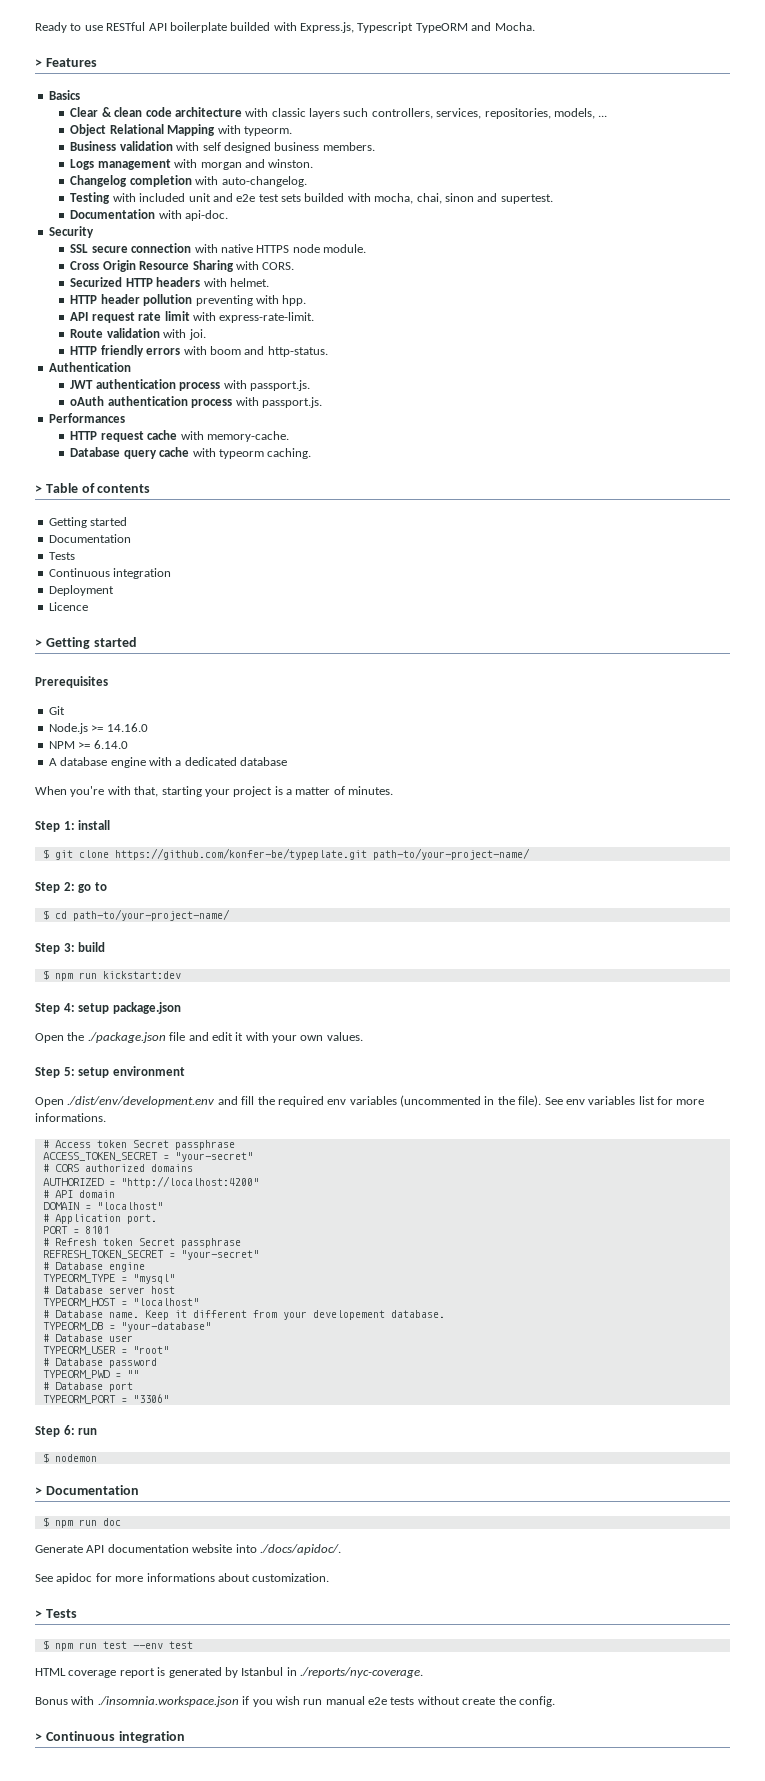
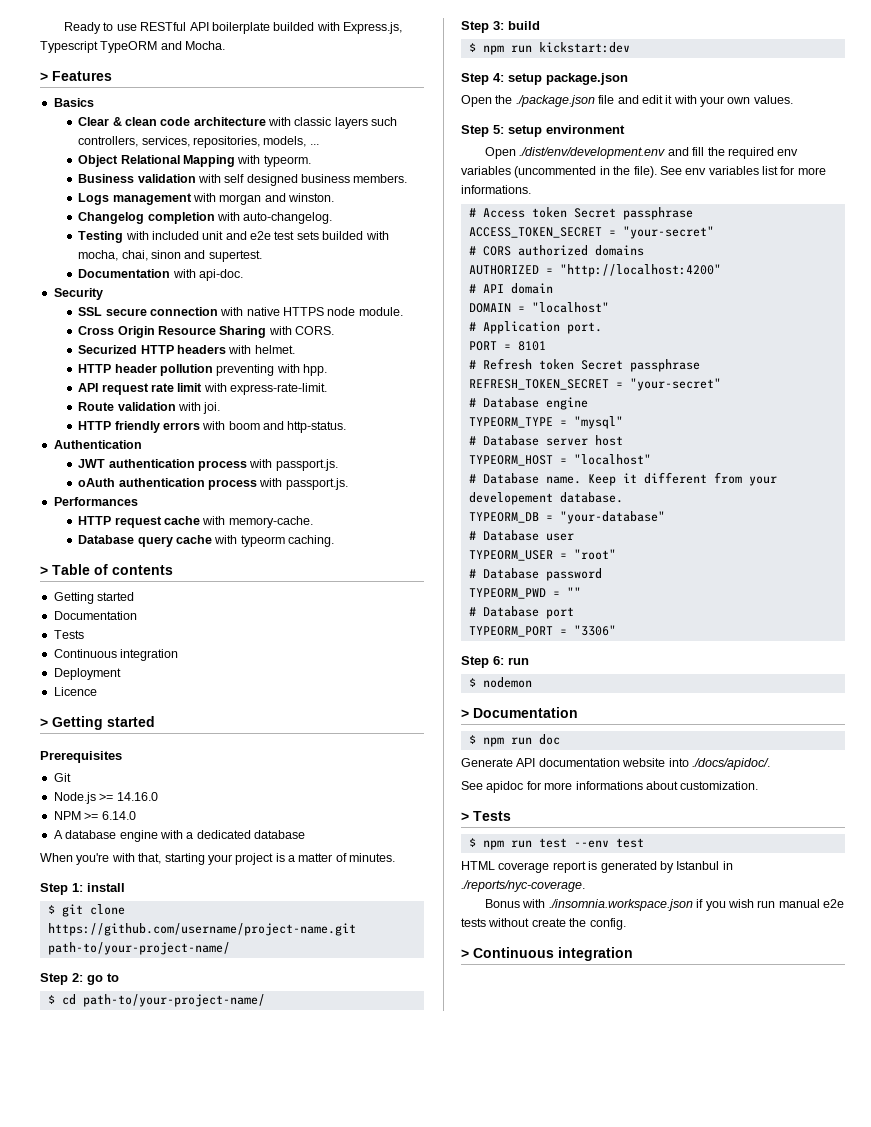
[114,848,367,860] https://github.com/konfer-be/typeplate.git -> [47,923,356,936] https://github.com/username/project-name.git

